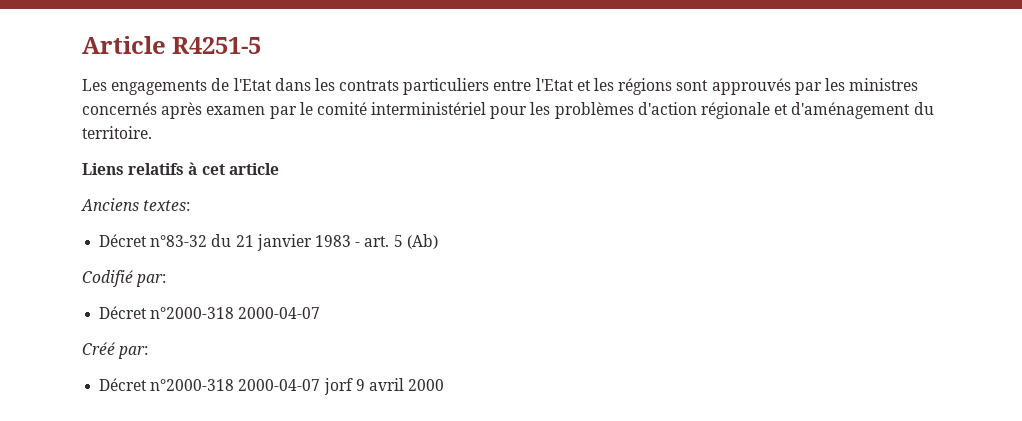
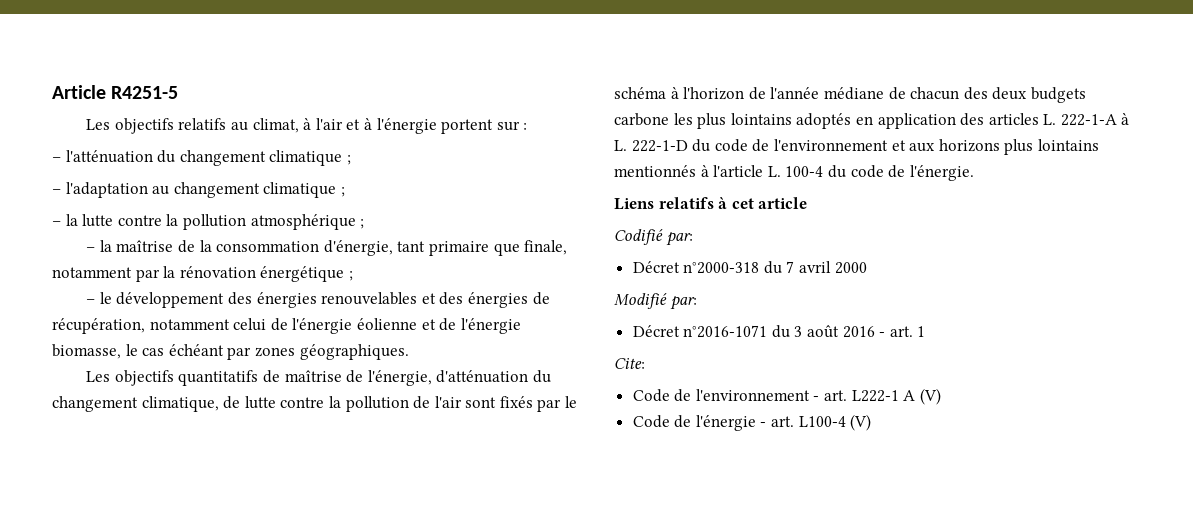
[111,78,919,95] [82,102,934,119] [82,126,152,139] engagements de l'Etat dans les contrats particuliers entre l'Etat et les régions sont approuvés par les ministres concernés après examen par le comité interministériel pour les problèmes d'action régionale et d'aménagement du territoire. -> [114,118,528,134] [52,150,351,166] [52,182,345,198] [52,214,365,230] [86,240,568,256] [52,266,353,282] [86,292,550,308] [52,318,521,334] [52,344,409,360] [86,370,551,386] [52,396,578,412] [614,87,1086,103] [614,113,1130,129] [614,139,1099,155] [614,165,974,181] objectifs relatifs au climat, à l'air et à l'énergie portent sur : // – l'atténuation du changement climatique ; // – l'adaptation au changement climatique ; // – la lutte contre la pollution atmosphérique ; // – la maîtrise de la consommation d'énergie, tant primaire que finale, notamment par la rénovation énergétique ; // – le développement des énergies renouvelables et des énergies de récupération, notamment celui de l'énergie éolienne et de l'énergie biomasse, le cas échéant par zones géographiques. // Les objectifs quantitatifs de maîtrise de l'énergie, d'atténuation du changement climatique, de lutte contre la pollution de l'air sont fixés par le schéma à l'horizon de l'année médiane de chacun des deux budgets carbone les plus lointains adoptés en application des articles L. 222-1-A à L. 222-1-D du code de l'environnement et aux horizons plus lointains mentionnés à l'article L. 100-4 du code de l'énergie.
[81,198,191,211] [99,234,438,251] [82,270,167,287] [99,306,321,319] [82,342,149,359] [99,378,445,395] Anciens textes: // Décret n°83-32 du 21 janvier 1983 - art. 5 (Ab) // Codifié par: // Décret n°2000-318 2000-04-07 // Créé par: // Décret n°2000-318 2000-04-07 jorf 9 avril 2000 -> [614,229,693,246] [632,261,867,274] [614,293,697,310] [632,325,926,338] [614,358,645,369] [632,388,941,405] [632,414,872,431] Codifié par: // Décret n°2000-318 du 7 avril 2000 // Modifié par: // Décret n°2016-1071 du 3 août 2016 - art. 1 // Cite: // Code de l'environnement - art. L222-1 A (V) // Code de l'énergie - art. L100-4 (V)

